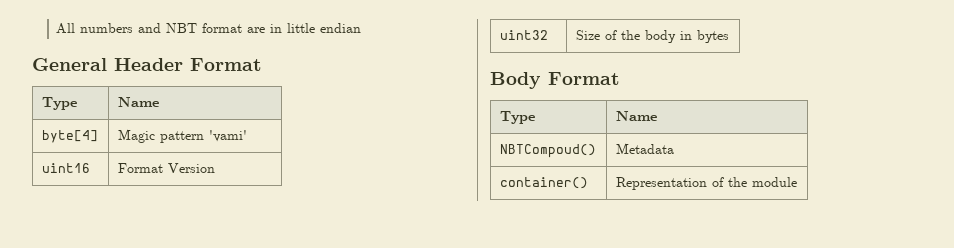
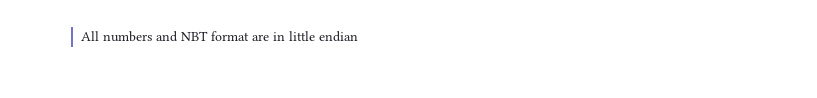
[32,58,262,71] [41,97,77,110] [117,97,159,107] [41,130,98,143] [117,129,247,143] [41,163,90,173] [117,163,215,173] [499,30,548,40] [575,30,729,43] [490,72,620,89] [499,111,535,124] [615,111,657,121] [499,144,596,158] [615,143,674,154] [499,177,588,189] [615,177,797,190] // General Header Format // Type | Name // byte[4] | Magic pattern 'vami' // uint16 | Format Version // uint32 | Size of the body in bytes // Body Format // Type | Name // NBTCompoud() | Metadata // container() | Representation of the module -> (358, 36) none

